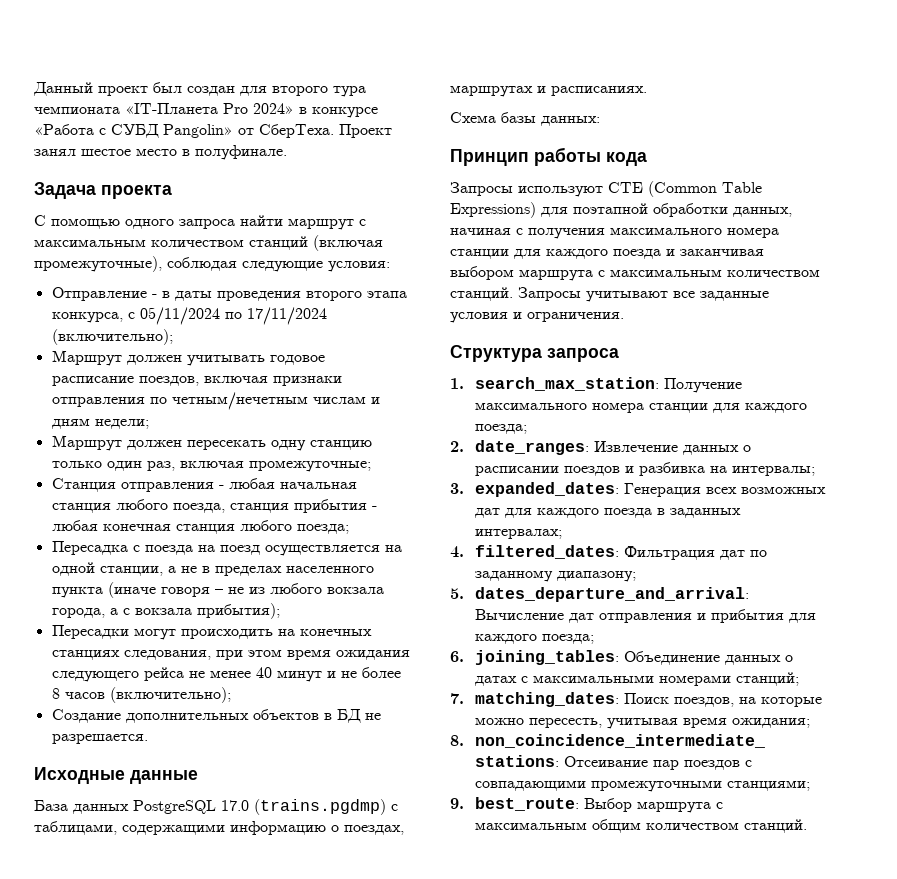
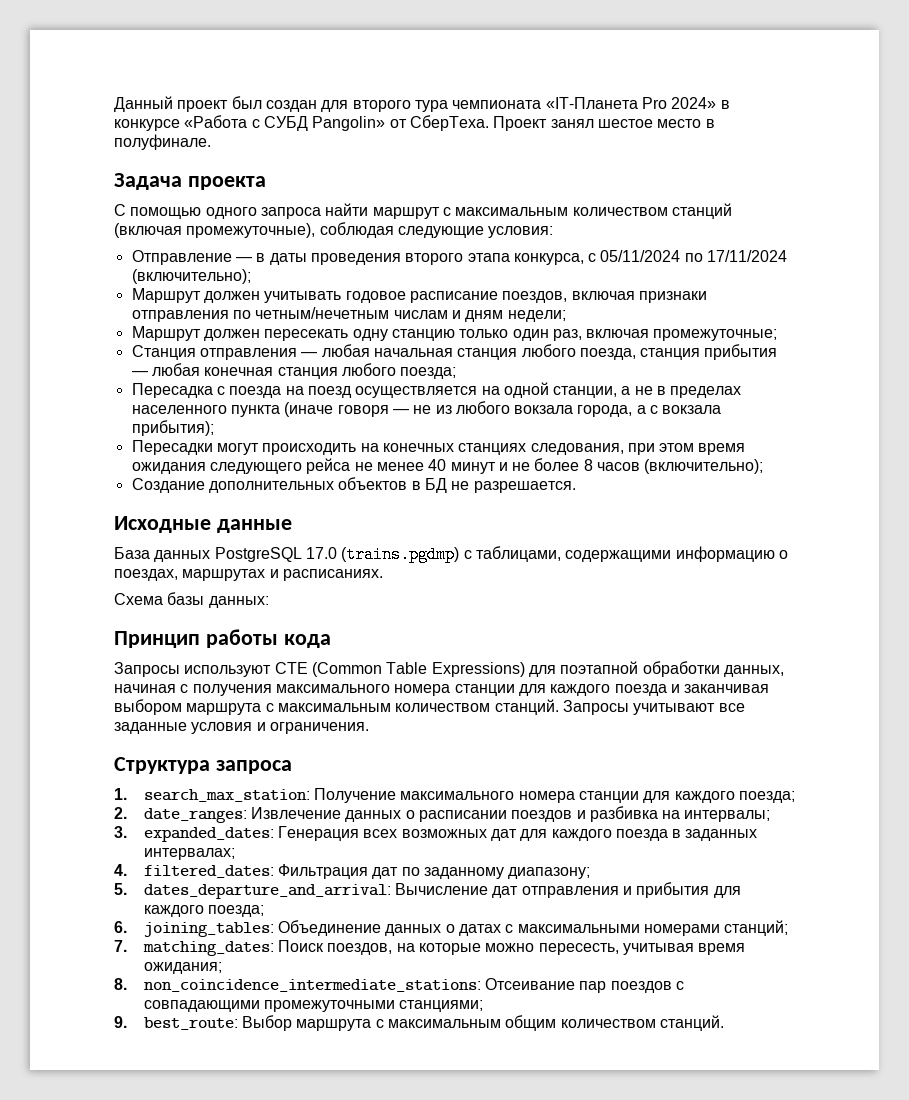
[151,294,157,298] - -> [235,257,252,262] —
[218,485,224,489] - -> [301,352,318,357] —
[371,506,377,510] - -> [131,371,148,376] —
[214,589,223,594] – -> [392,409,409,414] —

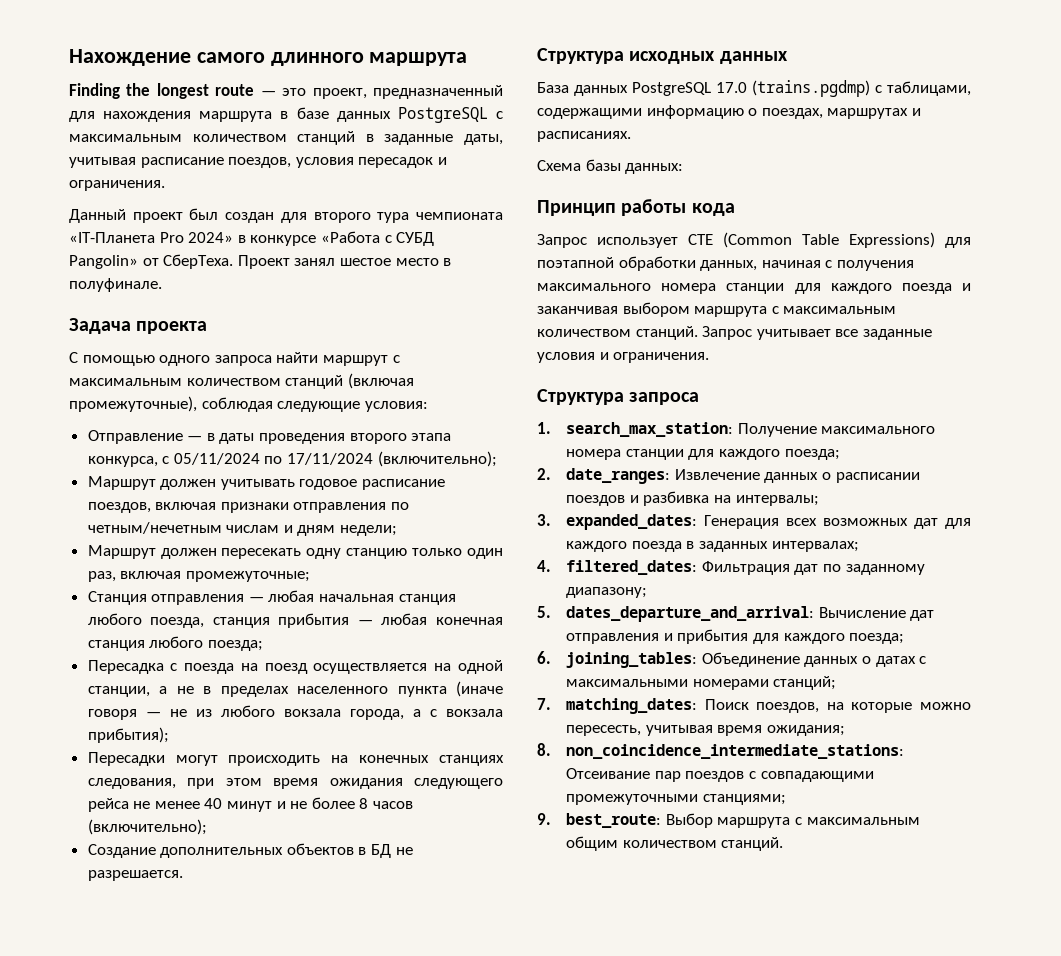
(114, 104) none -> [69,49,468,66] [69,83,503,99] [69,107,504,123] [69,131,504,145] [69,157,447,168] [69,180,165,191] Нахождение самого длинного маршрута // Finding the longest route — это проект, предназначенный для нахождения маршрута в базе данных PostgreSQL с максимальным количеством станций в заданные даты, учитывая расписание поездов, условия пересадок и ограничения. //
[114,516,292,533] Исходные данные -> [537,48,788,64] Структура исходных данных
[114,662,272,677] Запросы используют -> [537,234,678,248] Запрос использует
[562,700,716,715] Запросы учитывают -> [702,326,831,340] Запрос учитывает

